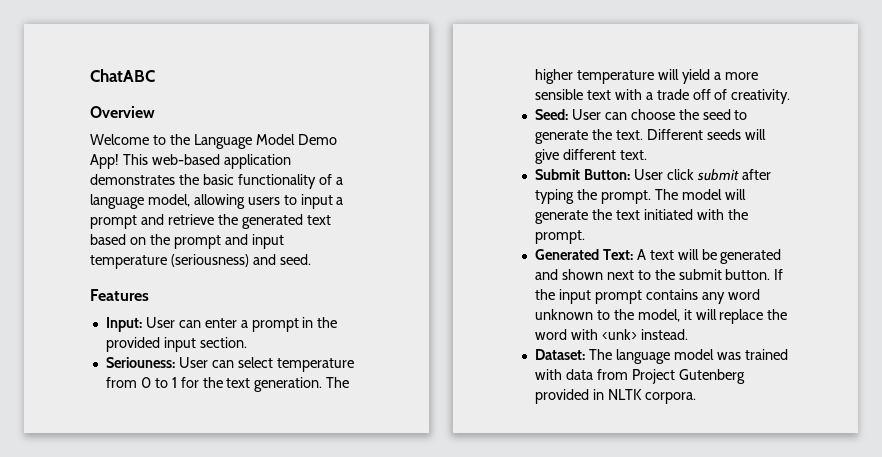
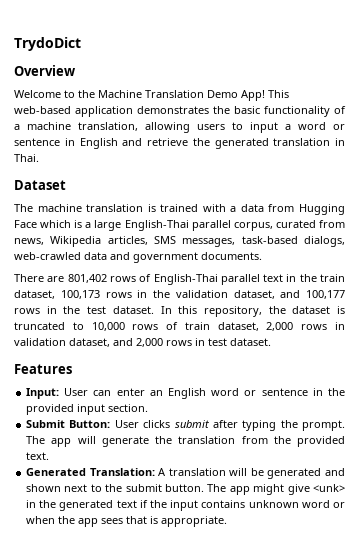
[90,69,155,82] ChatABC -> [14,37,81,51] TrydoDict
[193,134,295,149] Language Model -> [98,90,204,98] Machine Translation
[90,194,190,209] language model, -> [27,122,138,131] machine translation,
[90,214,331,229] [90,234,284,249] [90,254,311,269] prompt and retrieve the generated text based on the prompt and input temperature (seriousness) and seed. -> [298,122,345,130] [14,138,345,149] [14,154,39,162] [14,180,66,190] [14,204,345,215] [14,220,345,231] [14,236,346,247] [14,252,262,263] [14,274,346,285] [14,290,345,299] [14,306,345,317] [14,322,345,331] [14,338,271,347] word or sentence in English and retrieve the generated translation in Thai. // Dataset // The machine translation is trained with a data from Hugging Face which is a large English-Thai parallel corpus, curated from news, Wikipedia articles, SMS messages, task-based dialogs, web-crawled data and government documents. // There are 801,402 rows of English-Thai parallel text in the train dataset, 100,173 rows in the validation dataset, and 100,177 rows in the test dataset. In this repository, the dataset is truncated to 10,000 rows of train dataset, 2,000 rows in validation dataset, and 2,000 rows in test dataset.
[240,318,299,332] a prompt -> [149,388,308,399] an English word or sentence
[105,357,354,372] [105,377,350,392] [534,69,758,84] [534,89,791,104] [534,109,748,120] [534,129,766,144] [534,149,647,164] // Seriouness: User can select temperature from 0 to 1 for the text generation. The higher temperature will yield a more sensible text with a trade off of creativity. // Seed: User can choose the seed to generate the text. Different seeds will give different text. -> (149, 408) none
[666,169,694,180] click -> [143,420,171,428] clicks
[681,189,722,200] model -> [51,438,72,447] app
[615,209,748,220] [534,230,585,244] [534,249,674,260] text initiated with the prompt. // Generated Text: A text -> [178,436,346,447] [26,452,50,460] [26,468,226,476] translation from the provided text. // Generated Translation: A translation
[774,269,784,280] [534,289,760,304] [534,309,788,324] [534,329,688,340] [534,349,788,364] [534,369,745,384] [534,389,696,404] If the input prompt contains any word unknown to the model, it will replace the word with <unk> instead. // Dataset: The language model was trained with data from Project Gutenberg provided in NLTK corpora. -> [207,484,345,495] [26,500,345,511] [26,516,228,527] The app might give <unk> in the generated text if the input contains unknown word or when the app sees that is appropriate.

